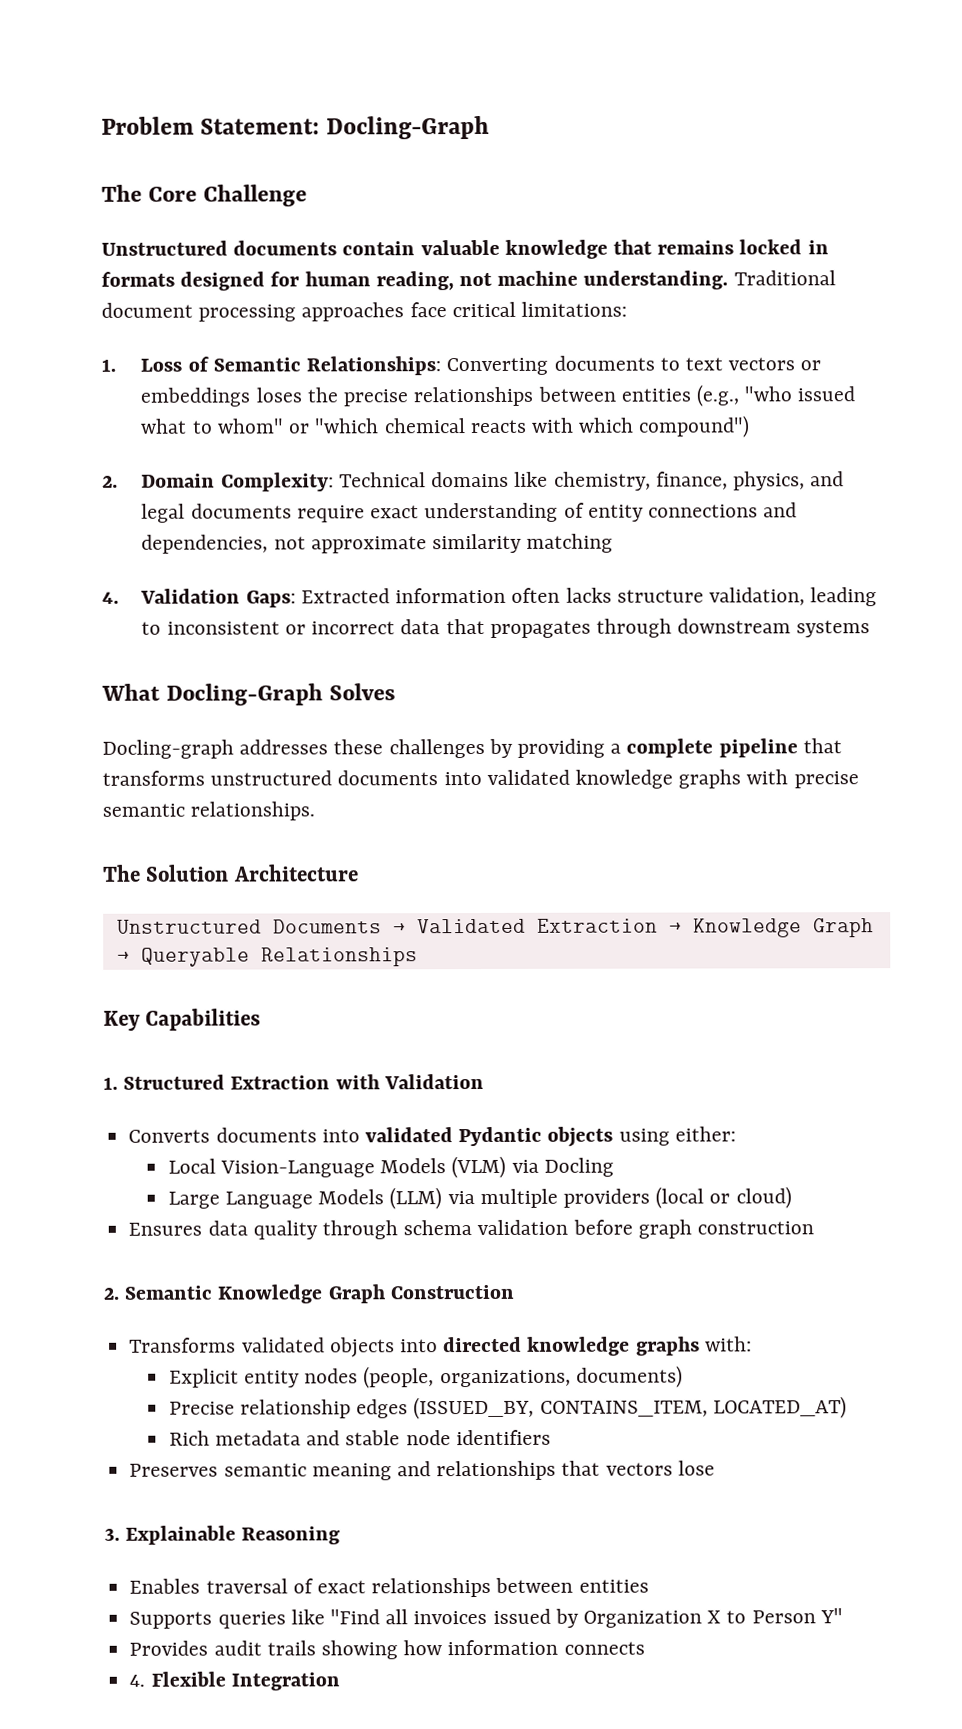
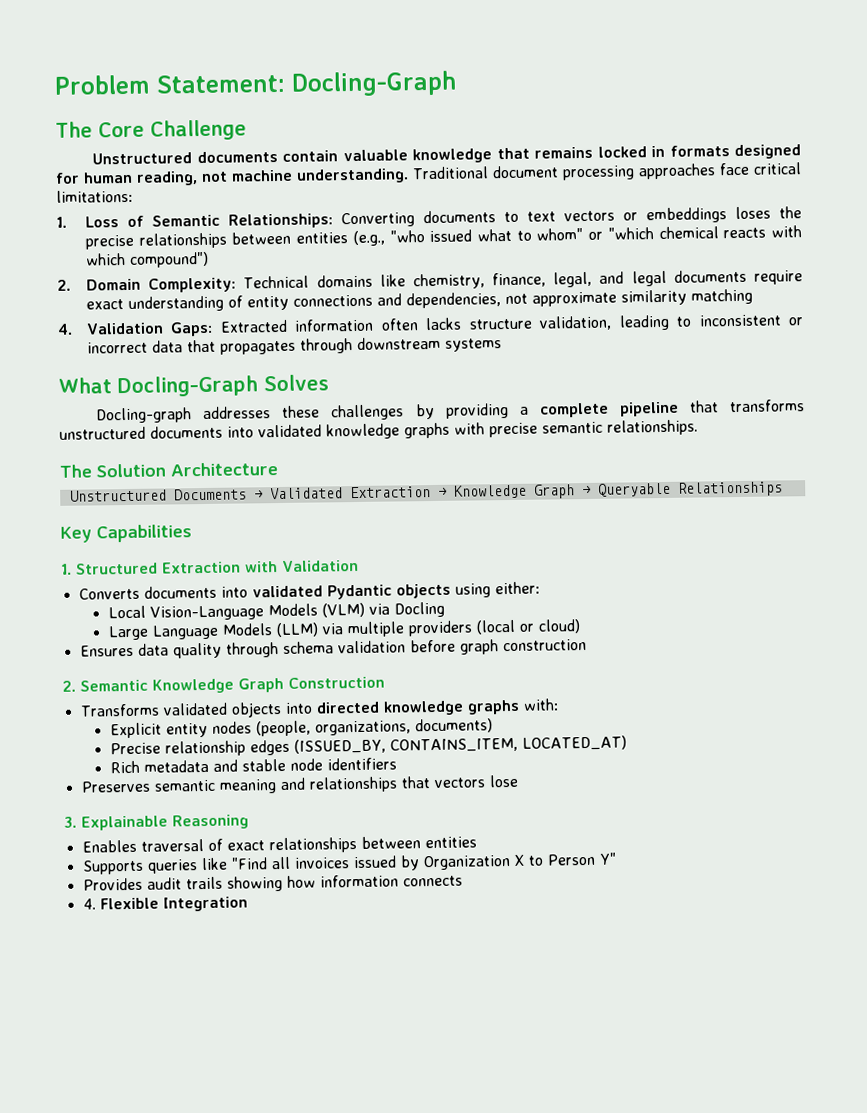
[732,471,805,491] physics, -> [553,271,593,288] legal,

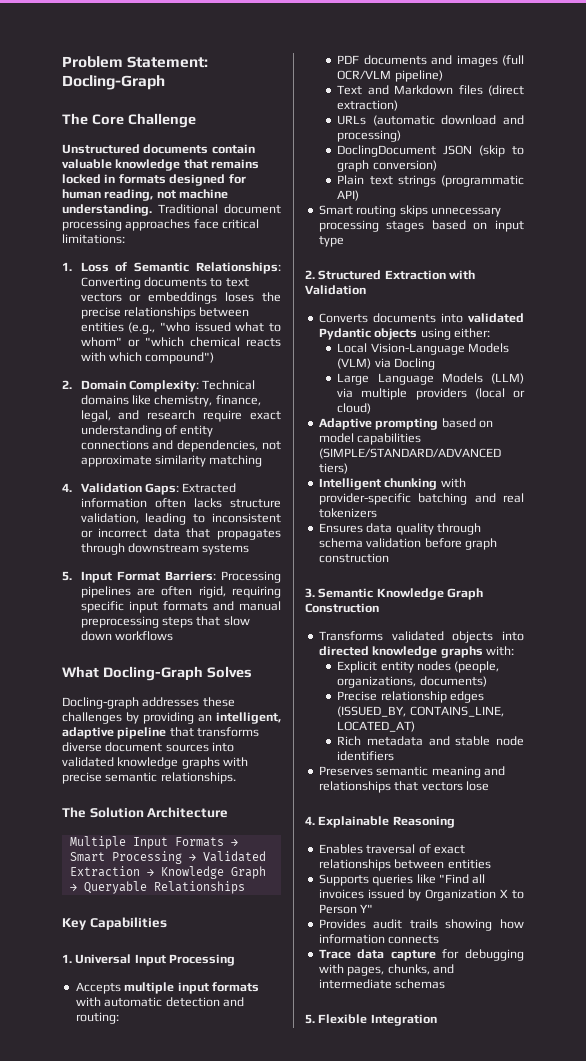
[631,269,747,287] legal documents -> [147,410,196,420] research
(502, 345) none -> [62,571,281,583] [80,586,281,598] [80,601,281,613] [80,616,250,628] [80,631,173,641] // 5. Input Format Barriers: Processing pipelines are often rigid, requiring specific input formats and manual preprocessing steps that slow down workflows
[519,399,805,418] [59,425,223,440] a complete pipeline that transforms unstructured documents -> [198,712,281,724] [62,727,260,739] [62,742,209,752] an intelligent, adaptive pipeline that transforms diverse document sources
[69,488,247,502] Unstructured Documents -> [69,836,238,849] [69,851,182,864] Multiple Input Formats → Smart Processing
(72, 569) none -> [75,954,236,966] [75,982,259,994] [75,997,244,1007] [75,1012,119,1024] [337,55,524,67] [337,70,443,82] [337,85,524,96] [337,100,399,111] [337,115,524,126] [337,130,402,142] [337,145,524,157] [337,160,437,172] [337,175,524,187] [337,190,360,201] [318,205,501,217] [318,220,524,232] [318,236,344,247] [305,270,315,279] Universal Input Processing // Accepts multiple input formats with automatic detection and routing: // PDF documents and images (full OCR/VLM pipeline) // Text and Markdown files (direct extraction) // URLs (automatic download and processing) // DoclingDocument JSON (skip to graph conversion) // Plain text strings (programmatic API) // Smart routing skips unnecessary processing stages based on input type // 2.
(581, 626) none -> [318,418,493,430] [318,433,422,445] [318,448,501,459] [318,463,348,474] [318,478,466,490] [318,493,524,505] [318,508,377,518] // Adaptive prompting based on model capabilities (SIMPLE/STANDARD/ADVANCED tiers) // Intelligent chunking with provider-specific batching and real tokenizers
[62,680,76,692] 2. -> [305,588,315,598] 3.
[389,737,518,753] CONTAINS_ITEM, -> [409,706,504,717] CONTAINS_LINE,
[64,816,77,828] 3. -> [305,816,315,825] 4.
[82,898,96,910] 4. -> [318,949,524,961] [318,964,454,976] [318,979,446,989] [305,1014,315,1024] Trace data capture for debugging with pages, chunks, and intermediate schemas // 5.

